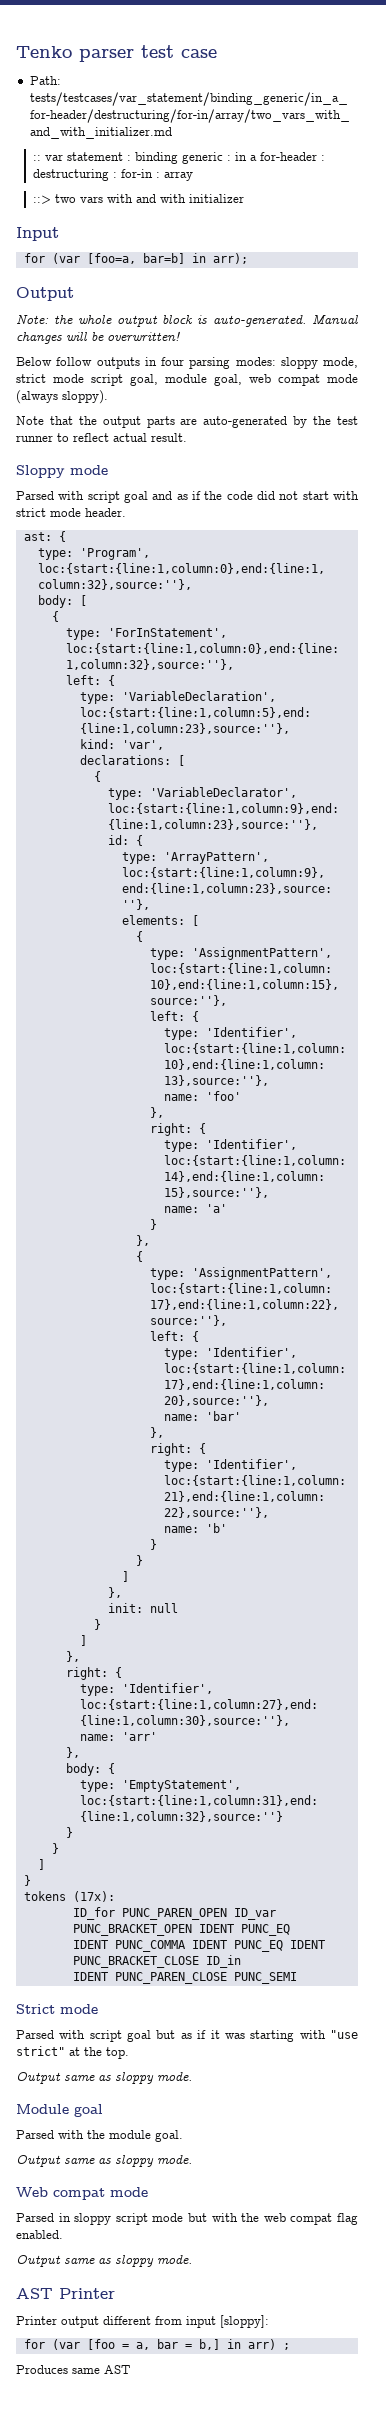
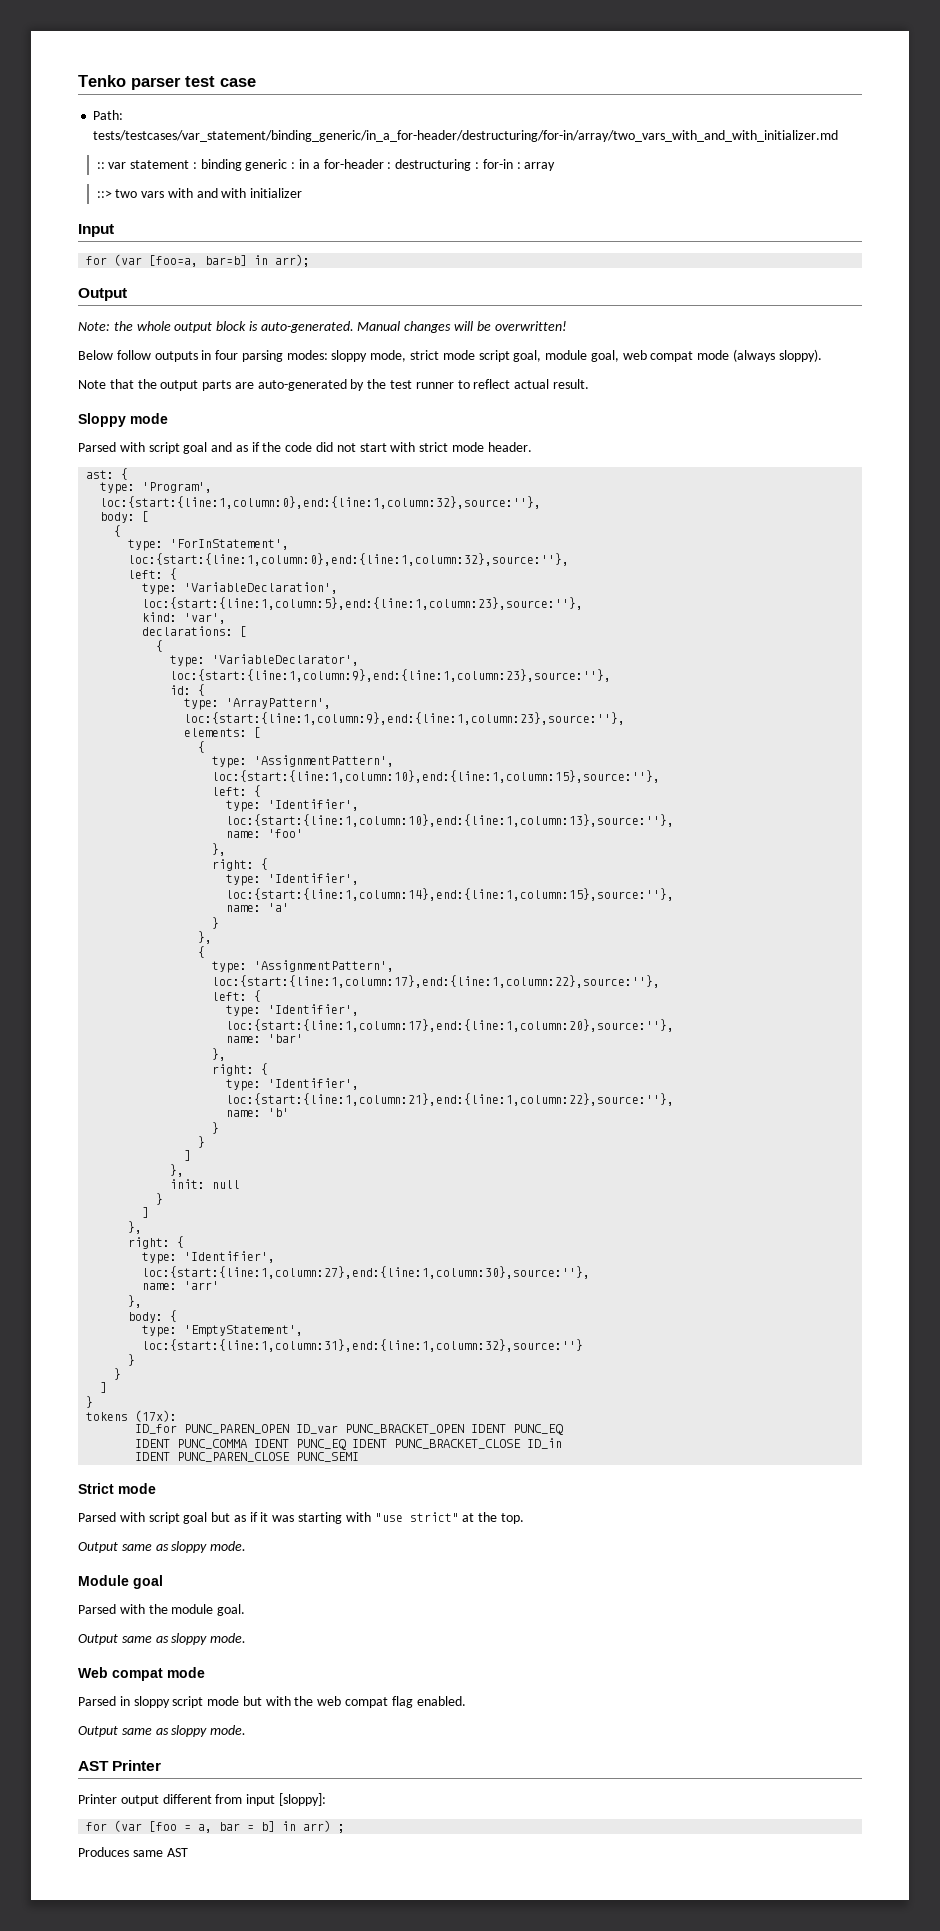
[198,2339,220,2350] b,] -> [261,1821,276,1832] b]

